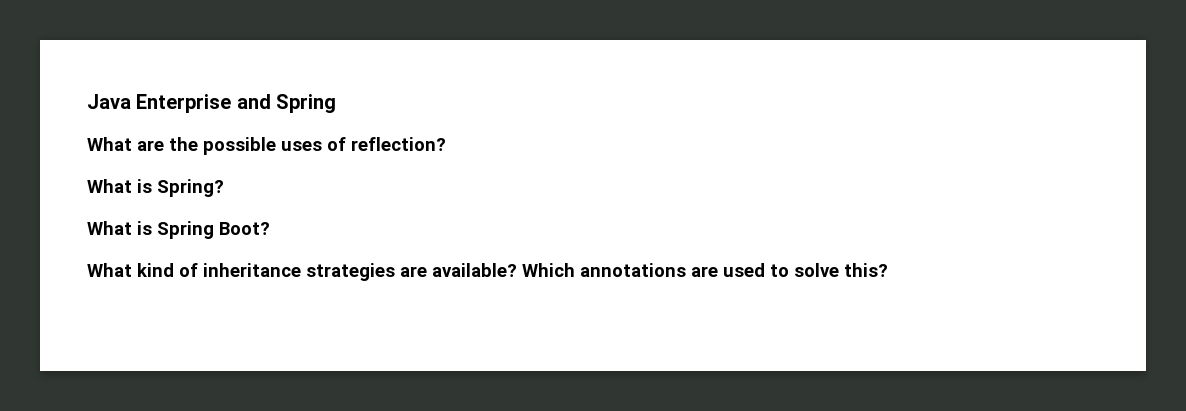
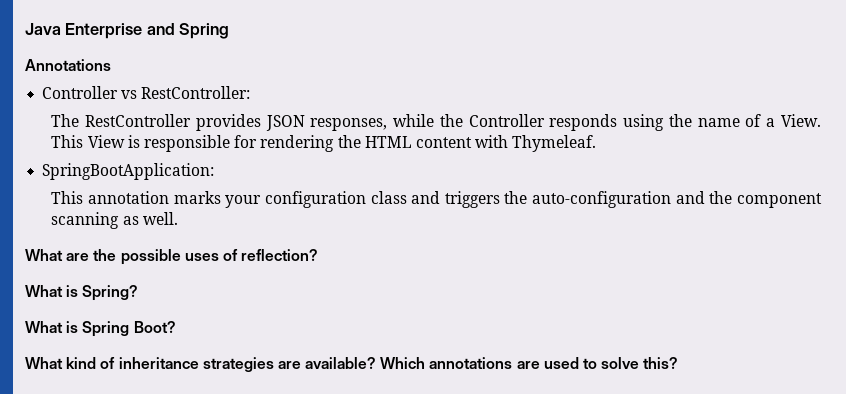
(337, 103) none -> [25,59,111,71] [42,86,251,99] [51,114,821,131] [51,135,597,152] [42,163,215,180] [51,191,822,208] [51,212,178,229] // Annotations // Controller vs RestController: // The RestController provides JSON responses, while the Controller responds using the name of a View. This View is responsible for rendering the HTML content with Thymeleaf. // SpringBootApplication: // This annotation marks your configuration class and triggers the auto-configuration and the component scanning as well.

